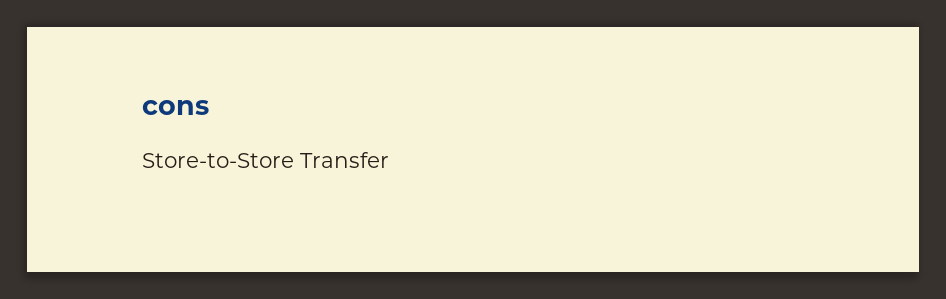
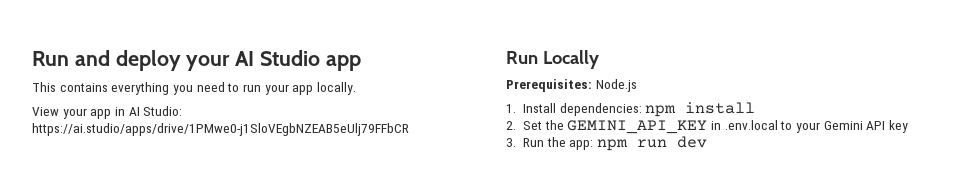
[142,100,209,115] [142,152,389,168] cons // Store-to-Store Transfer -> [32,50,361,71] [32,82,356,95] [32,106,183,119] [32,123,409,136] [506,50,599,69] [506,79,637,92] [506,102,756,117] [506,120,908,134] [506,136,708,151] Run and deploy your AI Studio app // This contains everything you need to run your app locally. // View your app in AI Studio: https://ai.studio/apps/drive/1PMwe0-j1SloVEgbNZEAB5eUlj79FFbCR // Run Locally // Prerequisites: Node.js // 1. Install dependencies: npm install // 2. Set the GEMINI_API_KEY in .env.local to your Gemini API key // 3. Run the app: npm run dev

